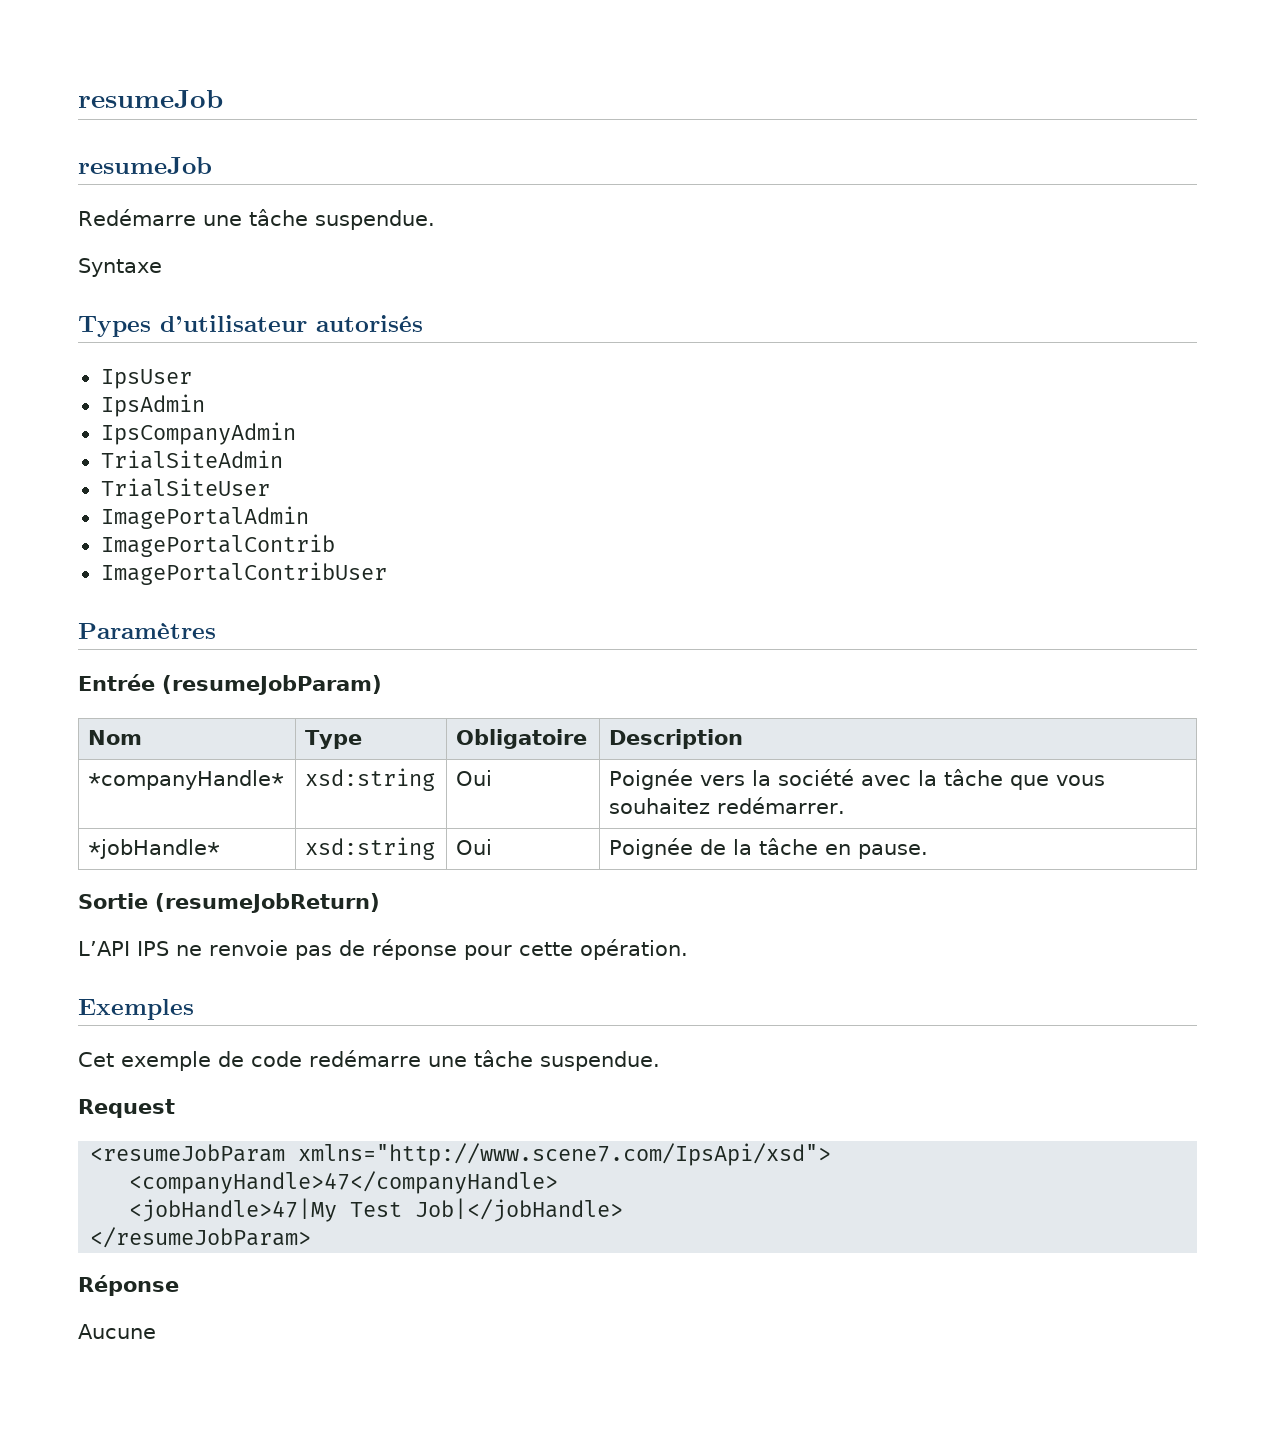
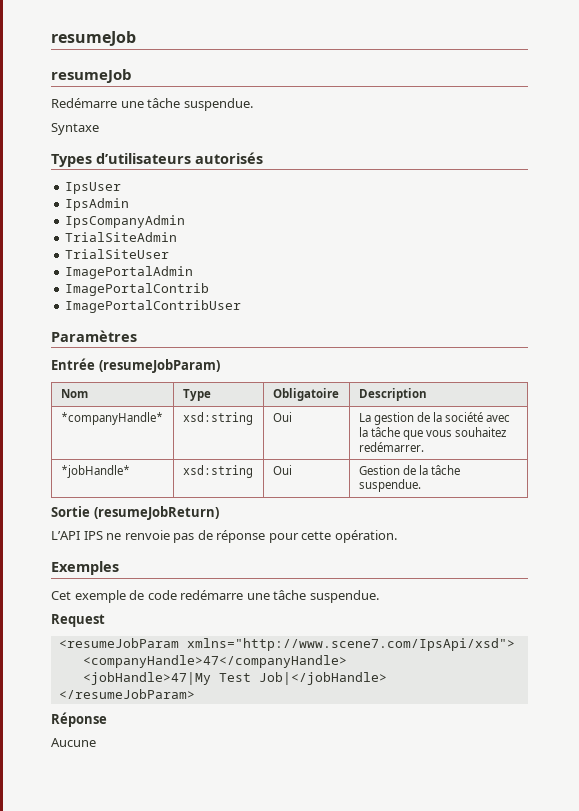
[160,315,307,332] d’utilisateur -> [96,153,191,164] d’utilisateurs
[609,769,746,790] Poignée vers -> [358,412,430,425] La gestion de
[609,838,694,859] Poignée -> [358,465,400,475] Gestion
[825,844,929,859] en pause. -> [358,479,421,492] suspendue.

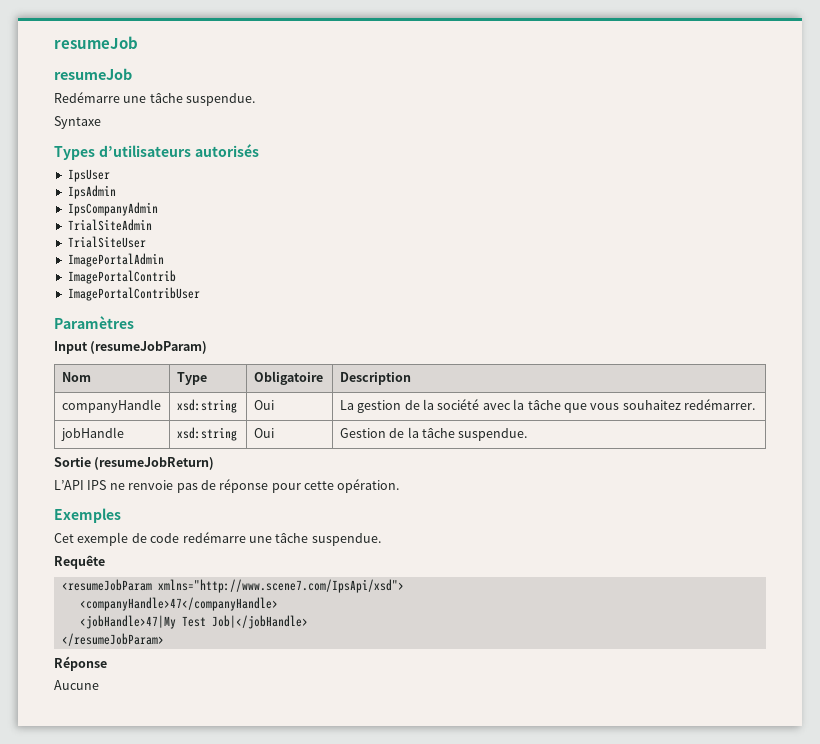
[51,358,95,370] Entrée -> [54,341,88,354] Input
[60,412,163,425] *companyHandle* -> [61,399,161,413] companyHandle
[60,465,130,478] *jobHandle* -> [60,427,124,441] jobHandle
[51,614,105,627] Request -> [54,555,105,569] Requête

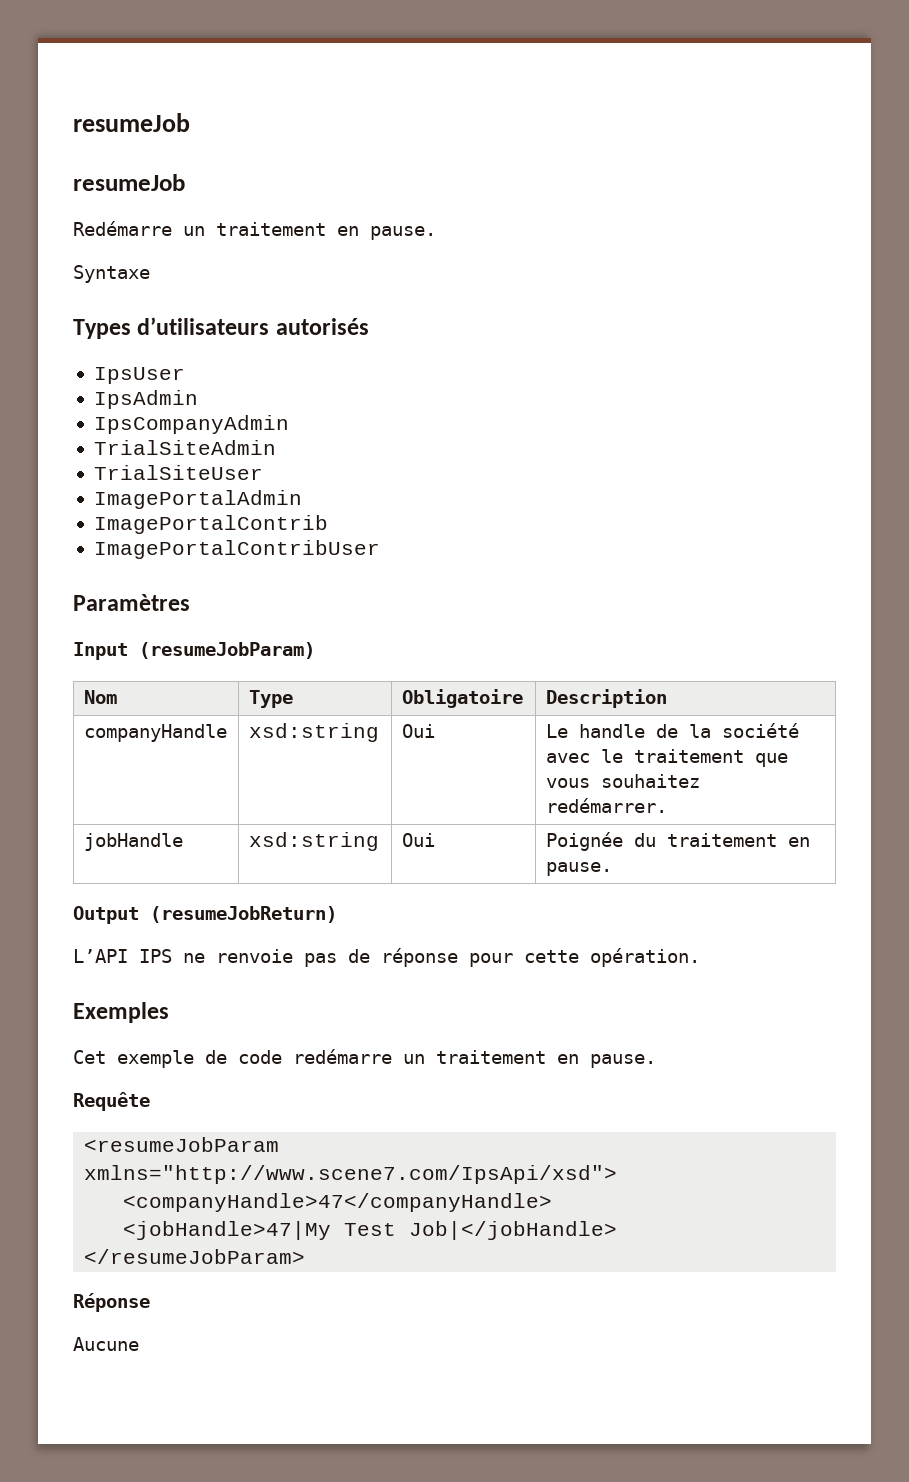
[123,93,256,106] une tâche suspendue. -> [183,222,436,240] un traitement en pause.
[339,400,402,413] La gestion -> [545,724,645,738] Le handle
[513,399,561,410] la tâche -> [600,749,744,763] le traitement
[339,427,528,441] [54,457,91,467] Gestion de la tâche suspendue. // Sortie -> [545,832,810,851] [545,862,612,876] [73,906,139,924] Poignée du traitement en pause. // Output
[248,533,381,546] une tâche suspendue. -> [403,1050,656,1068] un traitement en pause.

